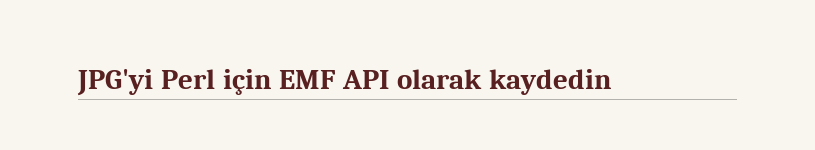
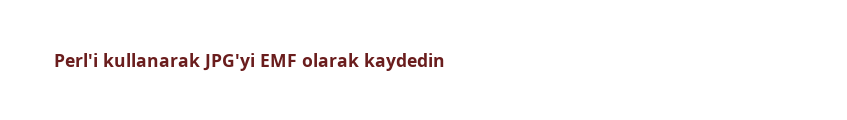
[77,69,390,96] JPG'yi Perl için EMF API -> [54,53,297,71] Perl'i kullanarak JPG'yi EMF

